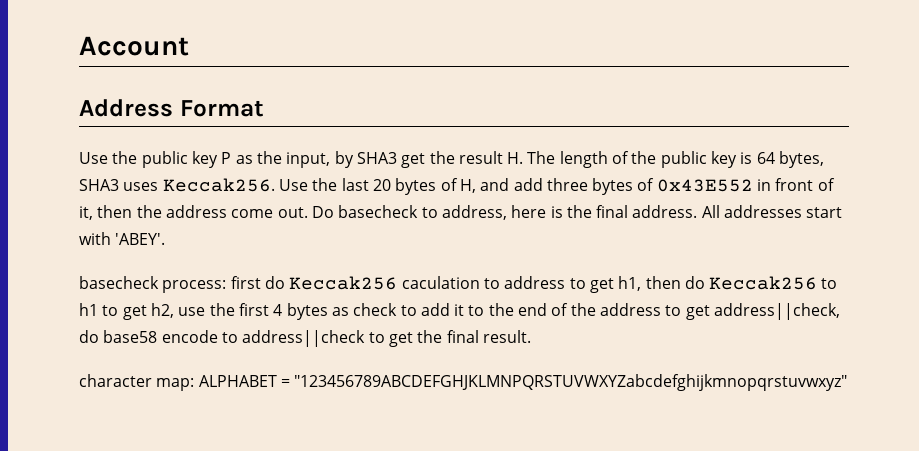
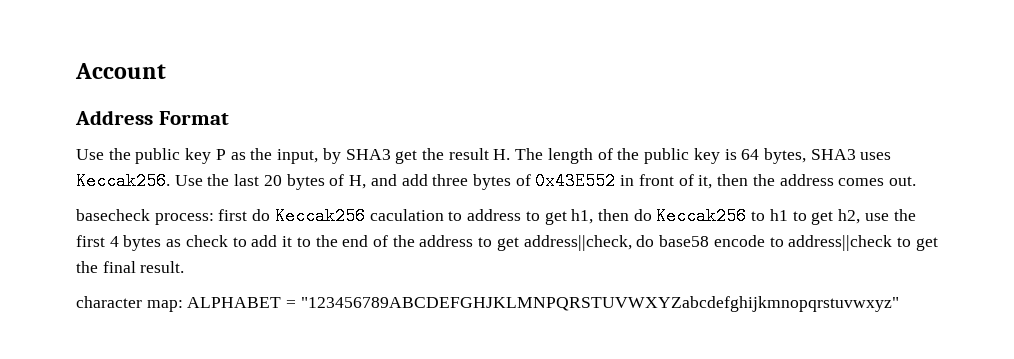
[231,209,274,218] come -> [838,178,885,186] comes
[311,205,843,220] [79,232,166,245] Do basecheck to address, here is the final address. All addresses start with 'ABEY'. -> (916, 181) none

